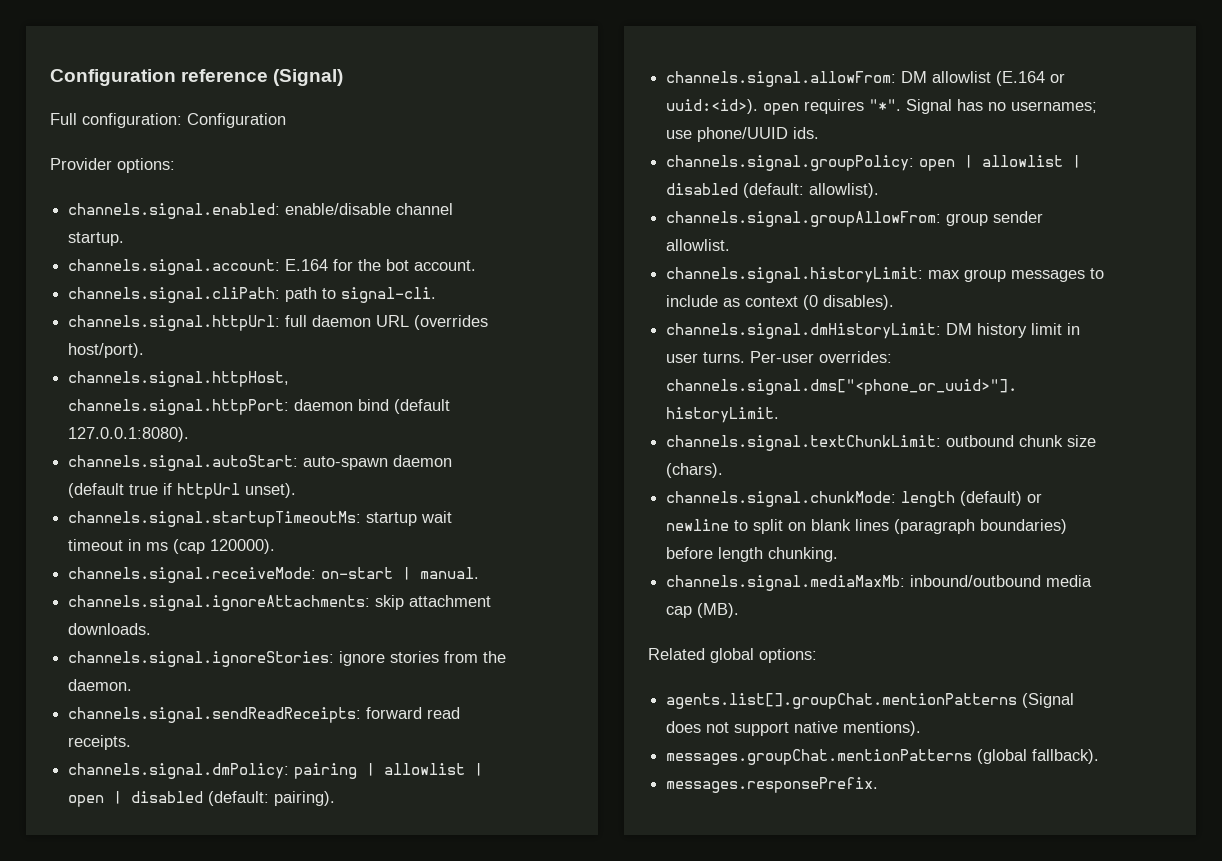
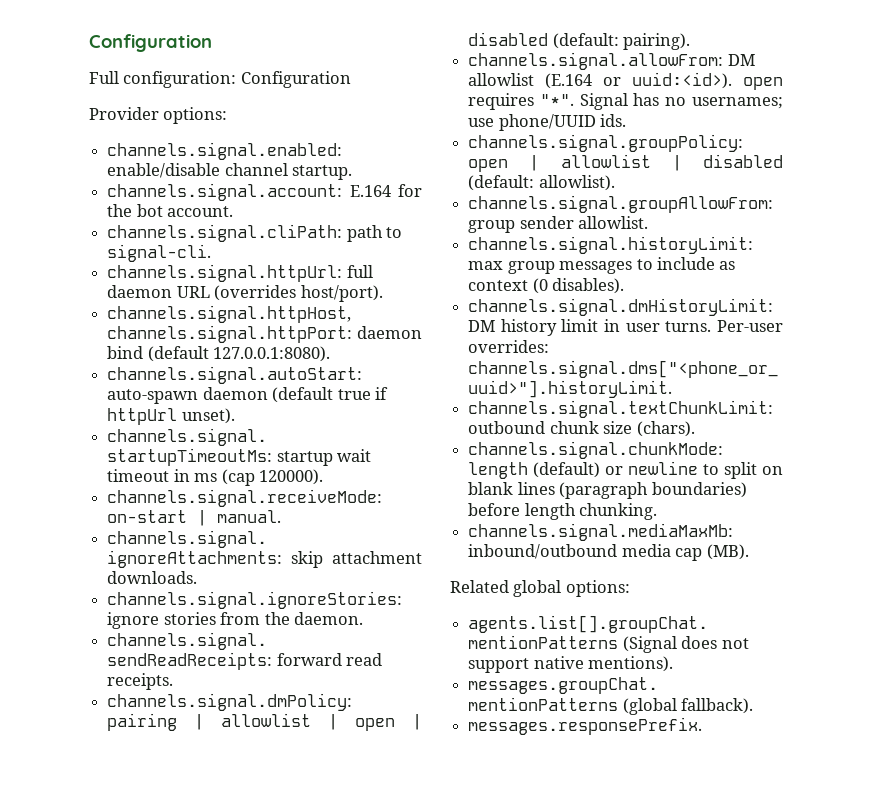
[50,69,344,86] Configuration reference (Signal) -> [89,34,212,52] Configuration

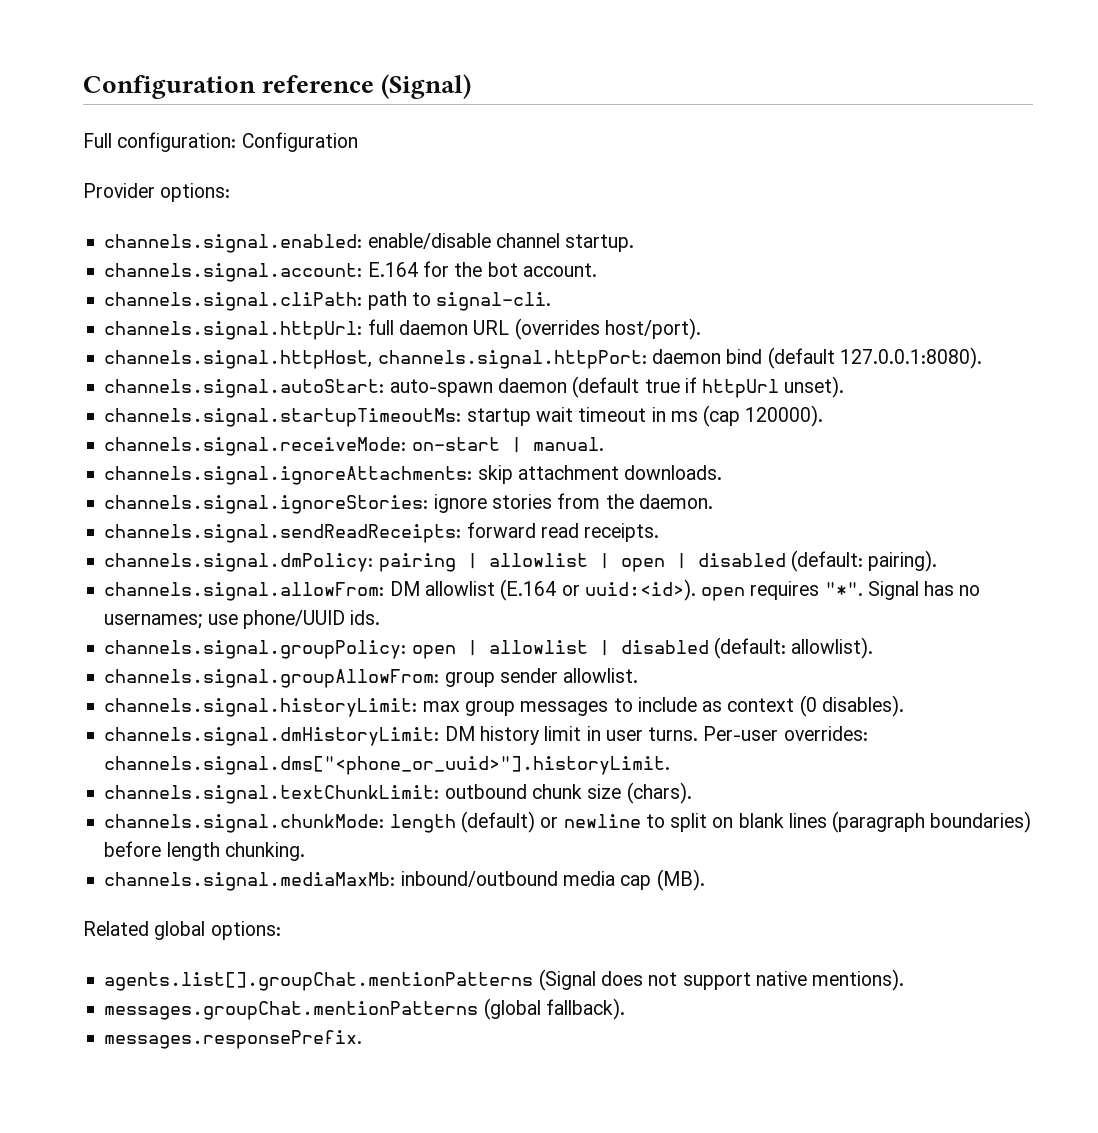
[89,34,212,52] Configuration -> [83,74,472,99] Configuration reference (Signal)

